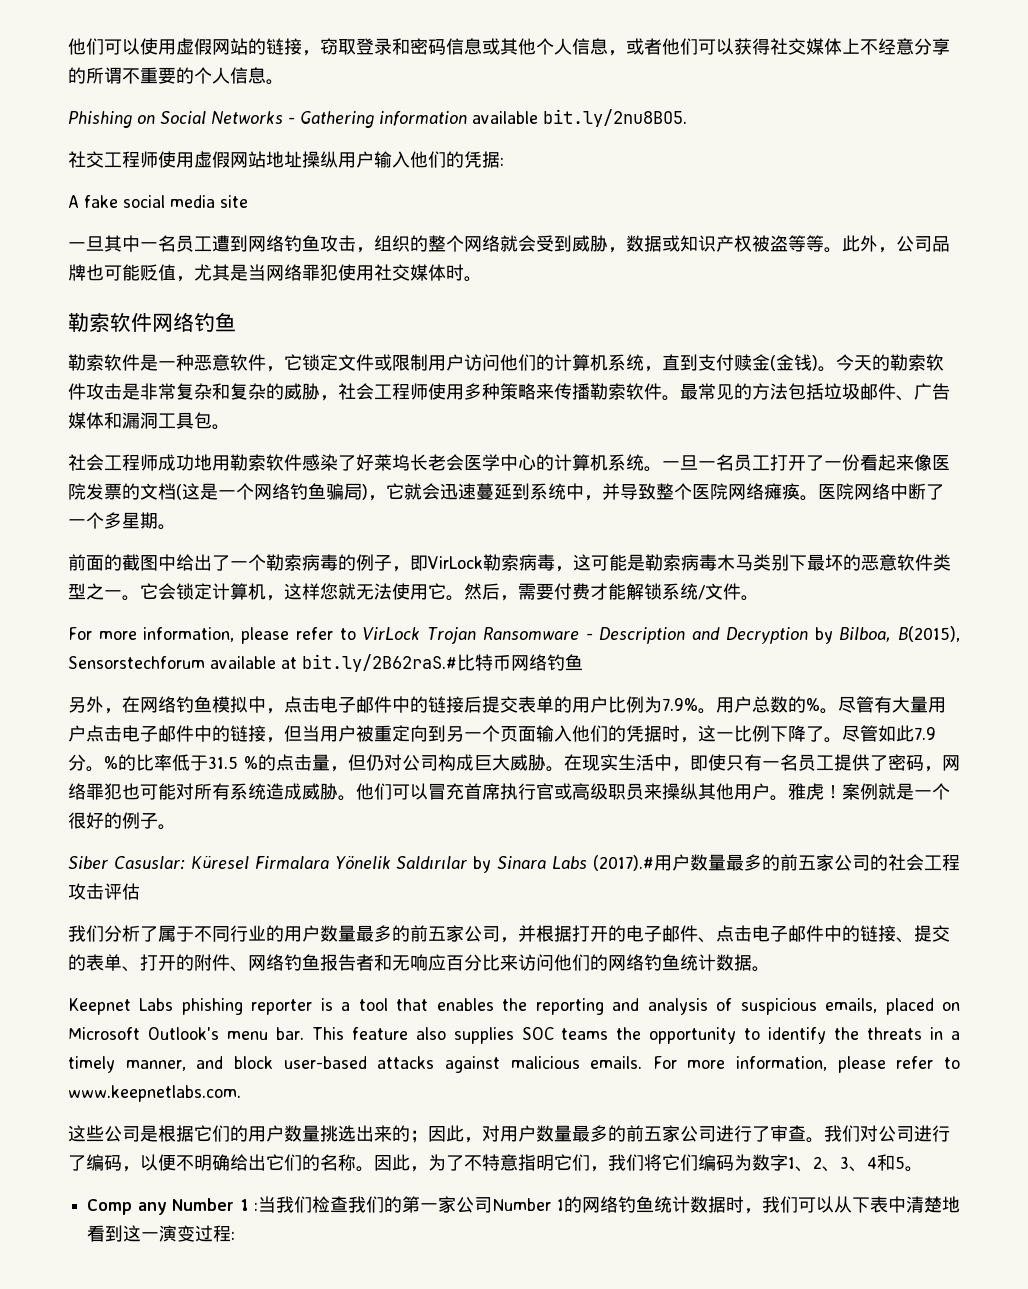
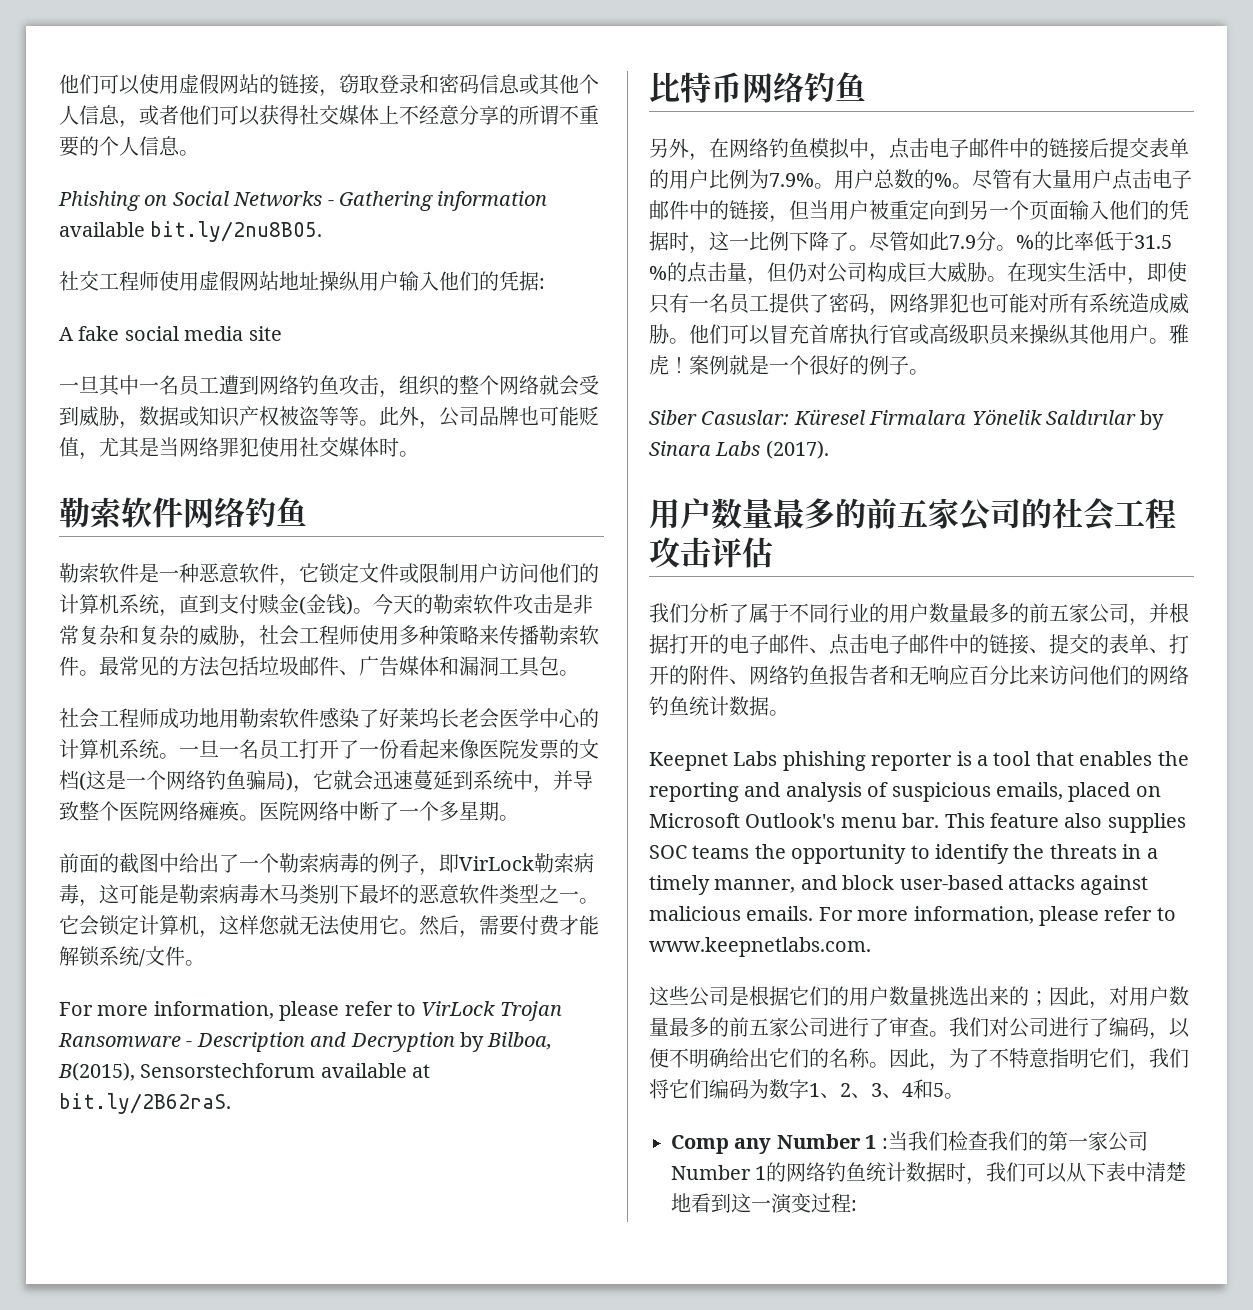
[302,654,457,672] bit.ly/2B62raS.# -> [59,1093,231,1114] bit.ly/2B62raS. //
[593,855,654,871] (2017).# -> [765,440,829,459] (2017). //

